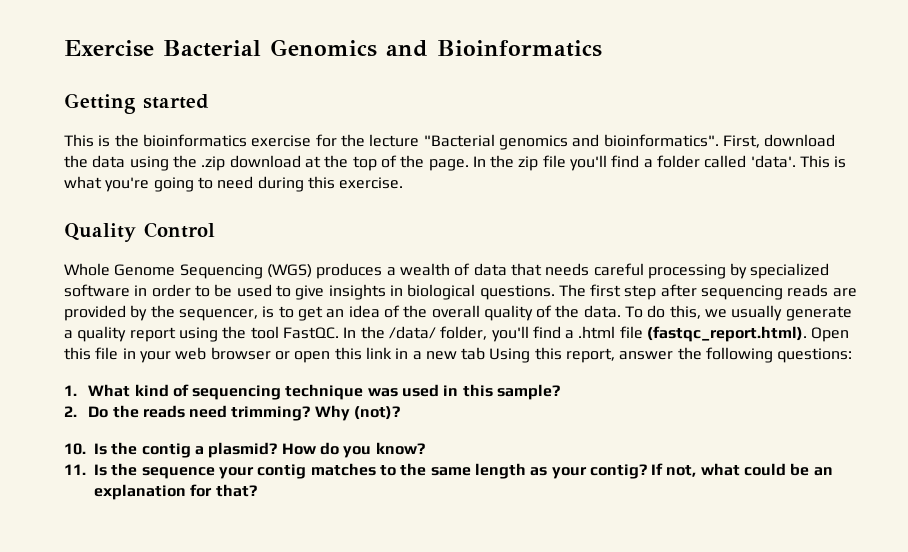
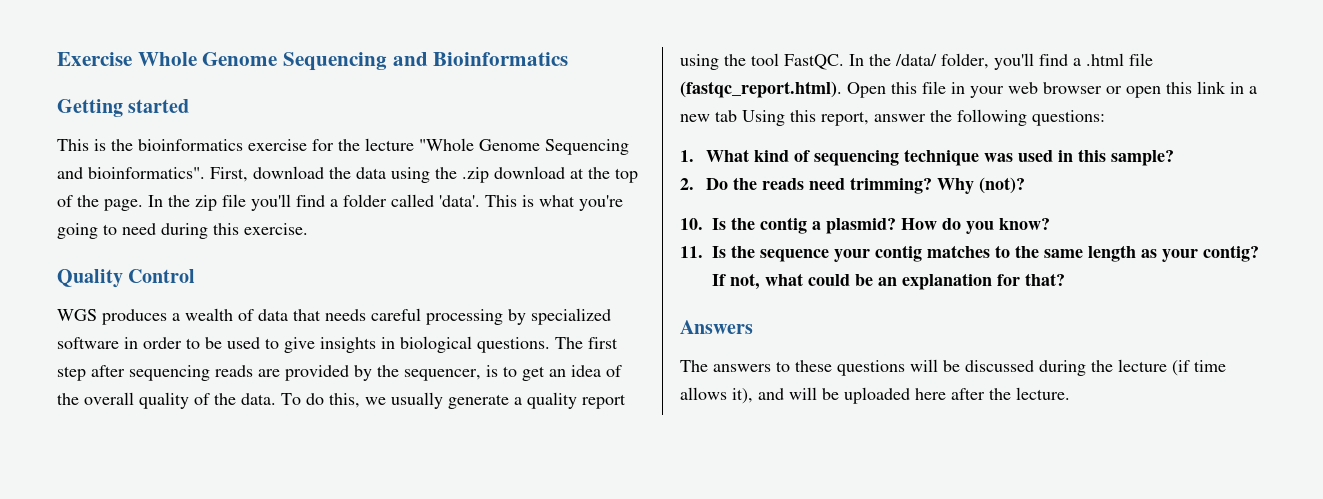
[163,39,377,57] Bacterial Genomics -> [137,52,388,71] Whole Genome Sequencing
[423,134,568,150] "Bacterial genomics -> [419,138,629,155] "Whole Genome Sequencing
[64,263,312,279] Whole Genome Sequencing (WGS) -> [57,309,97,321] WGS
(257, 490) none -> [680,320,753,334] [680,359,1226,376] [680,387,1070,404] // Answers // The answers to these questions will be discussed during the lecture (if time allows it), and will be uploaded here after the lecture.

